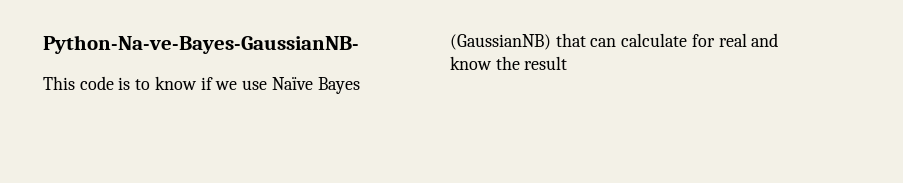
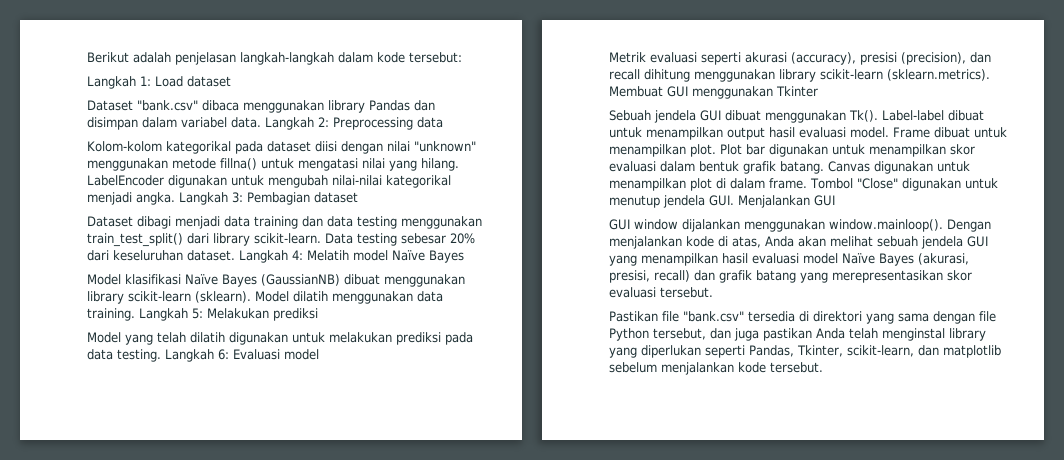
[43,35,359,54] [43,76,360,94] [450,33,779,50] [450,56,568,70] Python-Na-ve-Bayes-GaussianNB- // This code is to know if we use Naïve Bayes (GaussianNB) that can calculate for real and know the result -> [87,52,462,65] [87,76,231,89] [87,100,435,113] [87,117,443,130] [87,141,476,154] [87,158,459,171] [87,175,451,188] [87,192,358,205] [87,216,482,229] [87,233,475,247] [87,250,464,263] [87,274,465,287] [87,291,443,304] [87,308,318,321] [87,332,473,345] [87,349,319,362] [609,52,991,65] [609,69,990,82] [609,86,818,99] [609,110,984,123] [609,127,1007,140] [609,144,975,157] [609,161,970,174] [609,178,998,191] [609,195,835,208] [609,219,991,232] [609,236,988,249] [609,253,969,266] [609,270,972,283] [609,287,713,298] [609,311,996,324] [609,328,986,341] [609,345,1001,358] [609,362,823,375] Berikut adalah penjelasan langkah-langkah dalam kode tersebut: // Langkah 1: Load dataset // Dataset "bank.csv" dibaca menggunakan library Pandas dan disimpan dalam variabel data. Langkah 2: Preprocessing data // Kolom-kolom kategorikal pada dataset diisi dengan nilai "unknown" menggunakan metode fillna() untuk mengatasi nilai yang hilang. LabelEncoder digunakan untuk mengubah nilai-nilai kategorikal menjadi angka. Langkah 3: Pembagian dataset // Dataset dibagi menjadi data training dan data testing menggunakan train_test_split() dari library scikit-learn. Data testing sebesar 20% dari keseluruhan dataset. Langkah 4: Melatih model Naïve Bayes // Model klasifikasi Naïve Bayes (GaussianNB) dibuat menggunakan library scikit-learn (sklearn). Model dilatih menggunakan data training. Langkah 5: Melakukan prediksi // Model yang telah dilatih digunakan untuk melakukan prediksi pada data testing. Langkah 6: Evaluasi model // Metrik evaluasi seperti akurasi (accuracy), presisi (precision), dan recall dihitung menggunakan library scikit-learn (sklearn.metrics). Membuat GUI menggunakan Tkinter // Sebuah jendela GUI dibuat menggunakan Tk(). Label-label dibuat untuk menampilkan output hasil evaluasi model. Frame dibuat untuk menampilkan plot. Plot bar digunakan untuk menampilkan skor evaluasi dalam bentuk grafik batang. Canvas digunakan untuk menampilkan plot di dalam frame. Tombol "Close" digunakan untuk menutup jendela GUI. Menjalankan GUI // GUI window dijalankan menggunakan window.mainloop(). Dengan menjalankan kode di atas, Anda akan melihat sebuah jendela GUI yang menampilkan hasil evaluasi model Naïve Bayes (akurasi, presisi, recall) dan grafik batang yang merepresentasikan skor evaluasi tersebut. // Pastikan file "bank.csv" tersedia di direktori yang sama dengan file Python tersebut, dan juga pastikan Anda telah menginstal library yang diperlukan seperti Pandas, Tkinter, scikit-learn, dan matplotlib sebelum menjalankan kode tersebut.

